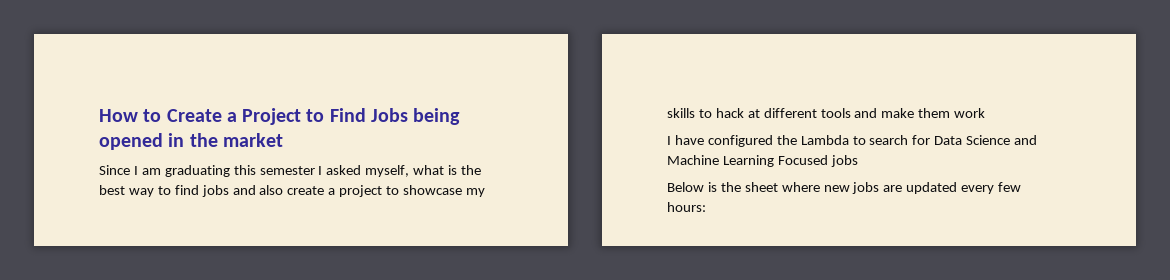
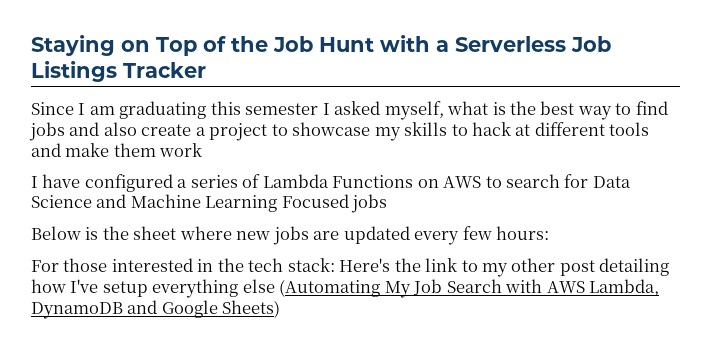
[99,108,461,125] [99,133,283,150] How to Create a Project to Find Jobs being opened in the market -> [31,35,611,56] [31,61,206,82] Staying on Top of the Job Hunt with a Serverless Job Listings Tracker
[776,135,849,145] the Lambda -> [177,174,482,188] a series of Lambda Functions on AWS
(706, 207) none -> [31,258,670,277] [31,279,660,298] [31,300,281,319] // For those interested in the tech stack: Here's the link to my other post detailing how I've setup everything else (Automating My Job Search with AWS Lambda, DynamoDB and Google Sheets)

